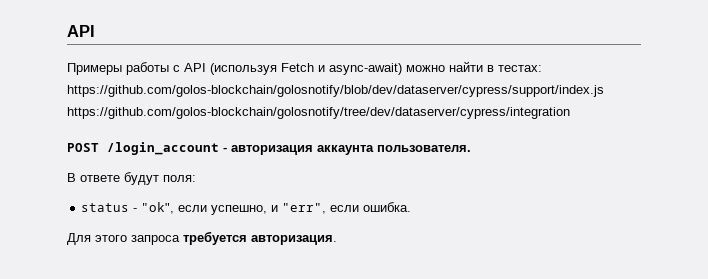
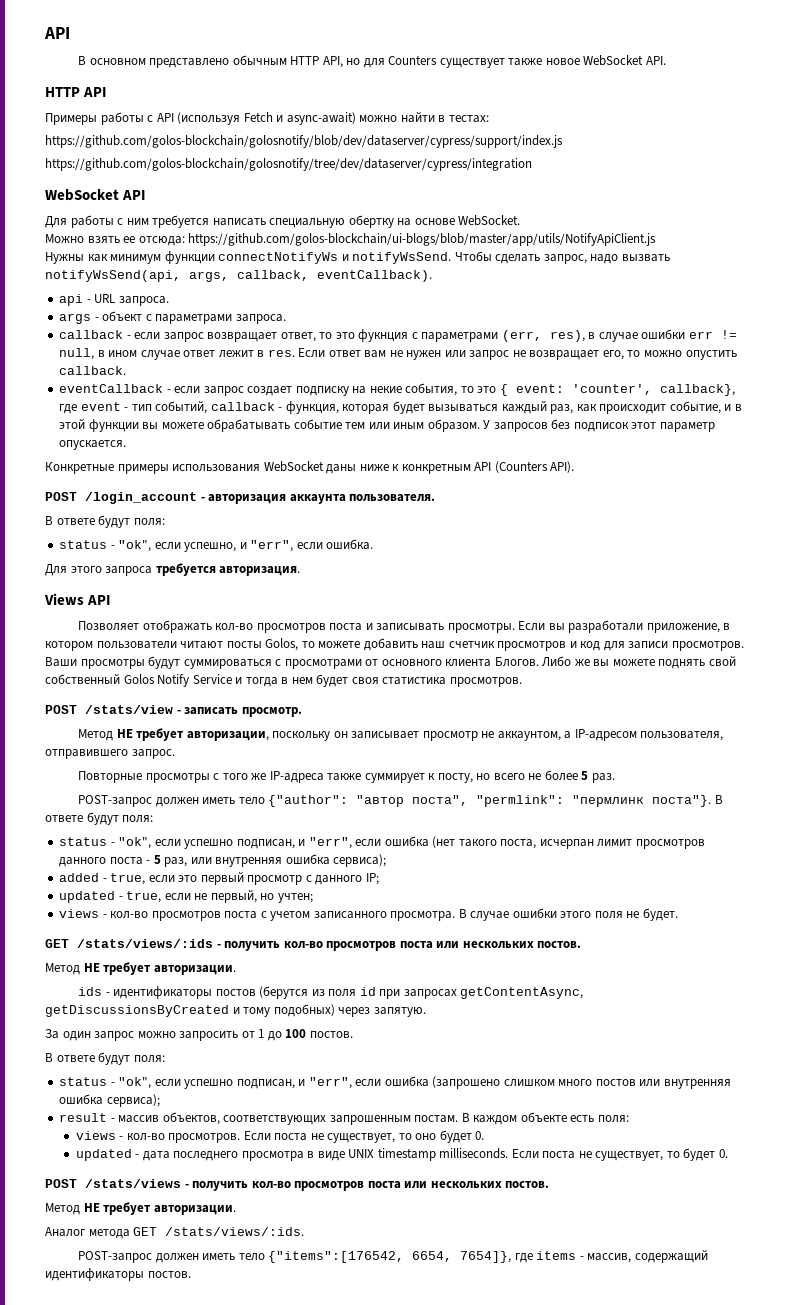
[67,25,95,37] API -> [44,27,70,39] [78,55,666,68] [45,87,108,97] API // В основном представлено обычным HTTP API, но для Counters существует также новое WebSocket API. // HTTP API
(570, 113) none -> [45,189,147,201] [45,215,521,228] [45,233,657,246] [45,251,670,264] [45,270,432,282] [59,294,169,306] [59,311,286,324] [59,329,737,342] [59,348,737,360] [59,366,127,375] [59,383,735,396] [59,401,742,414] [59,419,715,432] [59,440,127,450] [45,461,575,474] // WebSocket API // Для работы с ним требуется написать специальную обертку на основе WebSocket. // Можно взять ее отсюда: https://github.com/golos-blockchain/ui-blogs/blob/master/app/utils/NotifyApiClient.js // Нужны как минимум функции connectNotifyWs и notifyWsSend. Чтобы сделать запрос, надо вызвать notifyWsSend(api, args, callback, eventCallback). // api - URL запроса. // args - объект с параметрами запроса. // callback - если запрос возвращает ответ, то это фукнция с параметрами (err, res), в случае ошибки err != null, в ином случае ответ лежит в res. Если ответ вам не нужен или запрос не возвращает его, то можно опустить callback. // eventCallback - если запрос создает подписку на некие события, то это { event: 'counter', callback}, где event - тип событий, callback - функция, которая будет вызываться каждый раз, как происходит событие, и в этой функции вы можете обрабатывать событие тем или иным образом. У запросов без подписок этот параметр опускается. // Конкретные примеры использования WebSocket даны ниже к конкретным API (Counters API).
(337, 240) none -> [44,593,112,605] [78,620,731,633] [45,638,744,651] [45,656,736,669] [45,674,522,687] [45,705,302,717] [78,728,724,741] [45,749,175,759] [78,770,615,783] [78,795,723,807] [45,812,154,825] [59,836,705,849] [59,854,387,867] [59,872,379,885] [59,890,313,903] [59,908,678,921] [45,939,582,951] [45,962,236,975] [78,986,584,999] [45,1004,426,1017] [45,1029,353,1041] [45,1052,165,1065] [59,1076,731,1089] [59,1094,160,1107] [59,1112,629,1125] [75,1130,485,1143] [75,1148,728,1161] [45,1179,550,1191] [45,1202,236,1215] [45,1227,305,1239] [78,1250,708,1263] [45,1268,191,1281] // Views API // Позволяет отображать кол-во просмотров поста и записывать просмотры. Если вы разработали приложение, в котором пользователи читают посты Golos, то можете добавить наш счетчик просмотров и код для записи просмотров. Ваши просмотры будут суммироваться с просмотрами от основного клиента Блогов. Либо же вы можете поднять свой собственный Golos Notify Service и тогда в нем будет своя статистика просмотров. // POST /stats/view - записать просмотр. // Метод НЕ требует авторизации, поскольку он записывает просмотр не аккаунтом, а IP-адресом пользователя, отправившего запрос. // Повторные просмотры с того же IP-адреса также суммирует к посту, но всего не более 5 раз. // POST-запрос должен иметь тело {"author": "автор поста", "permlink": "пермлинк поста"}. В ответе будут поля: // status - "ok", если успешно подписан, и "err", если ошибка (нет такого поста, исчерпан лимит просмотров данного поста - 5 раз, или внутренняя ошибка сервиса); // added - true, если это первый просмотр с данного IP; // updated - true, если не первый, но учтен; // views - кол-во просмотров поста с учетом записанного просмотра. В случае ошибки этого поля не будет. // GET /stats/views/:ids - получить кол-во просмотров поста или нескольких постов. // Метод НЕ требует авторизации. // ids - идентификаторы постов (берутся из поля id при запросах getContentAsync, getDiscussionsByCreated и тому подобных) через запятую. // За один запрос можно запросить от 1 до 100 постов. // В ответе будут поля: // status - "ok", если успешно подписан, и "err", если ошибка (запрошено слишком много постов или внутренняя ошибка сервиса); // result - массив объектов, соответствующих запрошенным постам. В каждом объекте есть поля: // views - кол-во просмотров. Если поста не существует, то оно будет 0. // updated - дата последнего просмотра в виде UNIX timestamp milliseconds. Если поста не существует, то будет 0. // POST /stats/views - получить кол-во просмотров поста или нескольких постов. // Метод НЕ требует авторизации. // Аналог метода GET /stats/views/:ids. // POST-запрос должен иметь тело {"items":[176542, 6654, 7654]}, где items - массив, содержащий идентификаторы постов.

